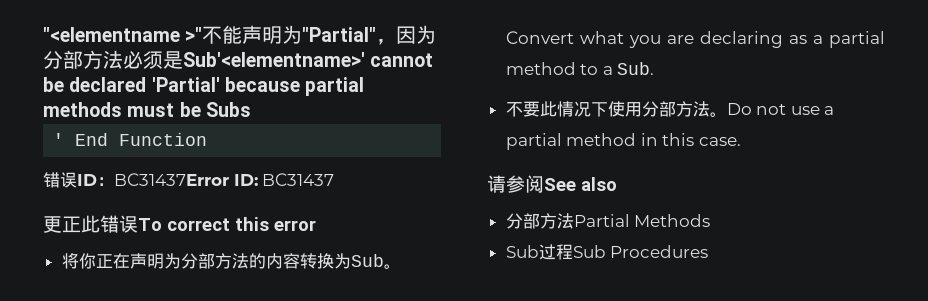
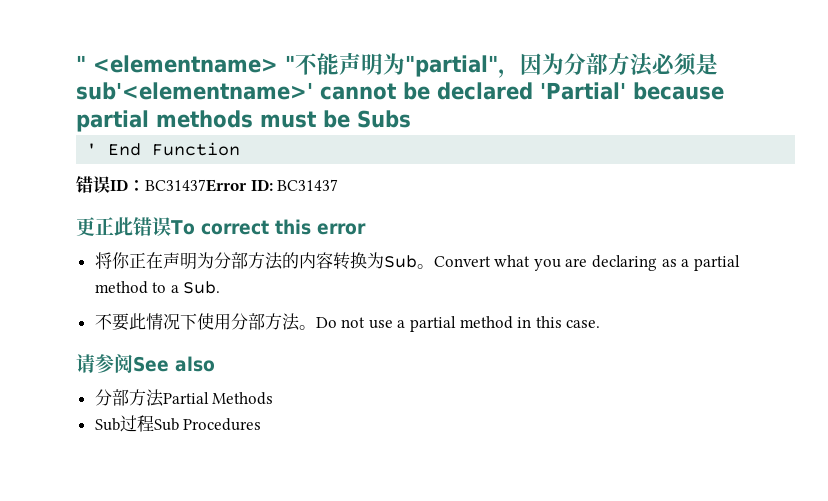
[43,27,203,42] "<elementname >" -> [76,55,295,73] " <elementname> "
[302,27,377,42] "Partial" -> [405,55,498,77] "partial"
[183,52,365,67] Sub'<elementname>' -> [76,82,313,100] sub'<elementname>'

